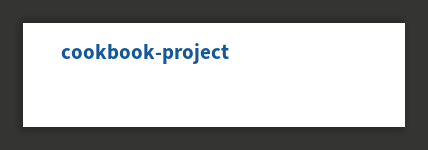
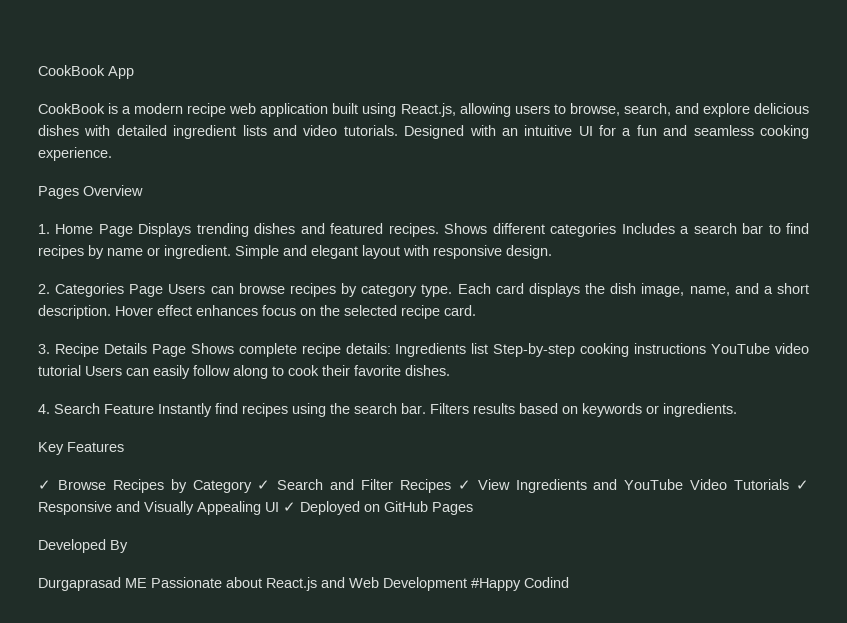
[61,43,229,64] cookbook-project -> [38,65,134,79] [38,103,809,117] [38,125,810,139] [38,147,112,161] [38,185,143,199] [38,223,810,237] [38,245,552,259] [38,283,809,297] [38,305,476,319] [38,343,810,357] [38,365,450,379] [38,403,737,417] [38,442,124,455] [38,479,809,493] [38,501,473,515] [38,539,128,553] [38,577,569,591] CookBook App // CookBook is a modern recipe web application built using React.js, allowing users to browse, search, and explore delicious dishes with detailed ingredient lists and video tutorials. Designed with an intuitive UI for a fun and seamless cooking experience. // Pages Overview // 1. Home Page Displays trending dishes and featured recipes. Shows different categories Includes a search bar to find recipes by name or ingredient. Simple and elegant layout with responsive design. // 2. Categories Page Users can browse recipes by category type. Each card displays the dish image, name, and a short description. Hover effect enhances focus on the selected recipe card. // 3. Recipe Details Page Shows complete recipe details: Ingredients list Step-by-step cooking instructions YouTube video tutorial Users can easily follow along to cook their favorite dishes. // 4. Search Feature Instantly find recipes using the search bar. Filters results based on keywords or ingredients. // Key Features // ✓ Browse Recipes by Category ✓ Search and Filter Recipes ✓ View Ingredients and YouTube Video Tutorials ✓ Responsive and Visually Appealing UI ✓ Deployed on GitHub Pages // Developed By // Durgaprasad ME Passionate about React.js and Web Development #Happy Codind

